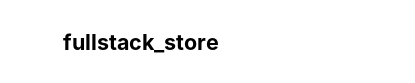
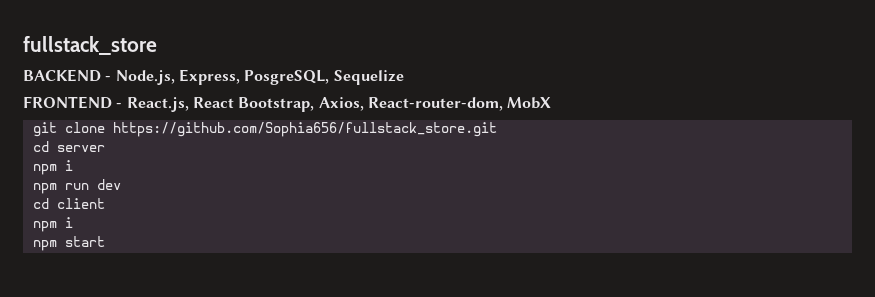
(219, 43) none -> [23,69,404,85] [23,96,552,112] [32,122,497,137] [32,141,105,152] [32,160,73,175] [32,179,121,194] [32,198,105,209] [32,217,73,232] [32,236,105,251] // BACKEND - Node.js, Express, PosgreSQL, Sequelize // FRONTEND - React.js, React Bootstrap, Axios, React-router-dom, MobX // git clone https://github.com/Sophia656/fullstack_store.git // cd server // npm i // npm run dev // cd client // npm i // npm start

